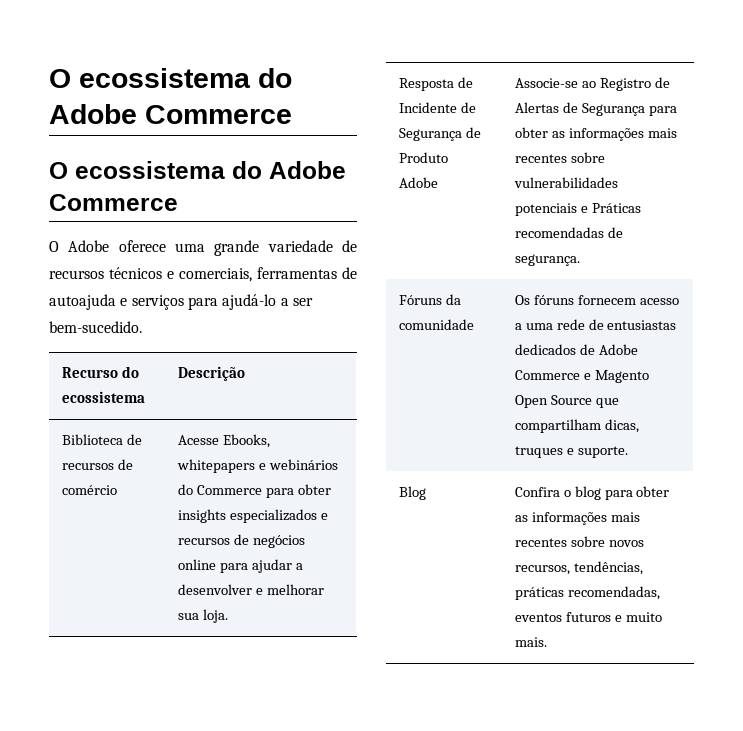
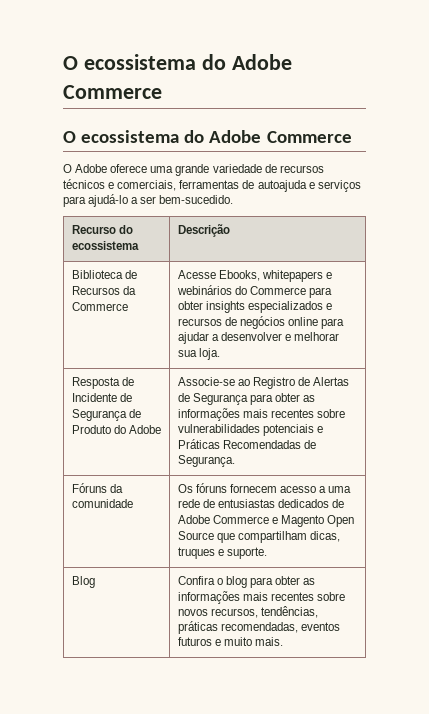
[61,459,133,470] [61,485,117,495] recursos de comércio -> [71,286,136,295] [71,302,128,311] Recursos da Commerce
(448, 157) none -> [113,425,126,434] do
[514,227,623,238] [514,254,580,266] recomendadas de segurança. -> [222,440,316,449] [177,455,235,467] Recomendadas de Segurança.

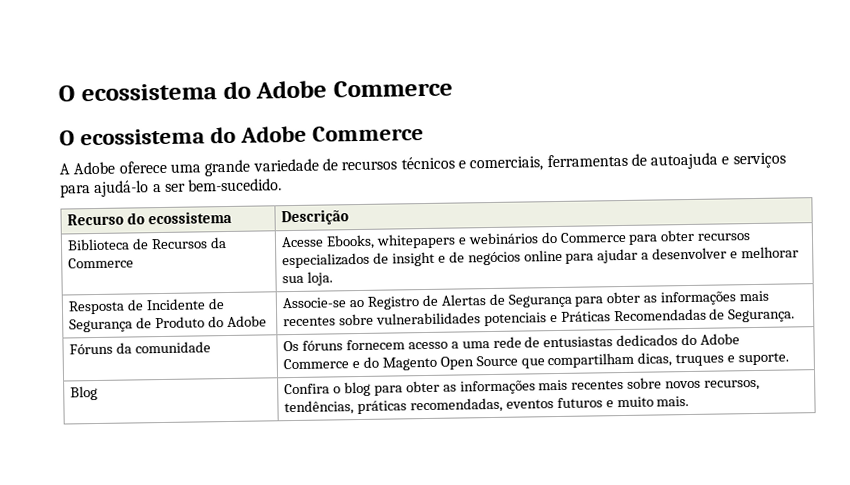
[63,164,72,173] O -> [59,163,70,175] A
[205,301,332,313] [177,318,222,326] insights especializados e recursos -> [697,233,752,241] [282,251,446,269] recursos especializados de insight e
[331,499,344,508] de -> [681,333,698,346] do
(278, 520) none -> [362,356,379,368] do

